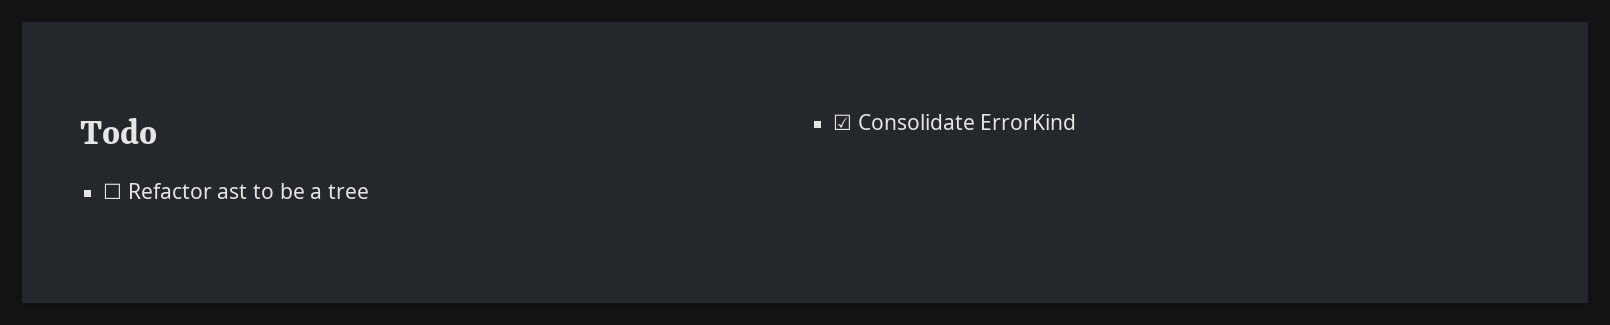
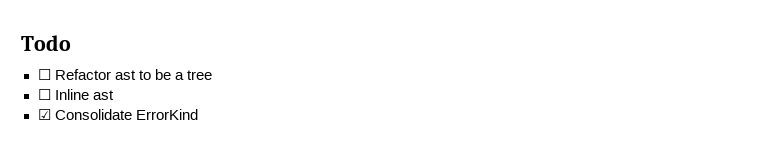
(370, 191) none -> [37,89,114,100] // ☐ Inline ast

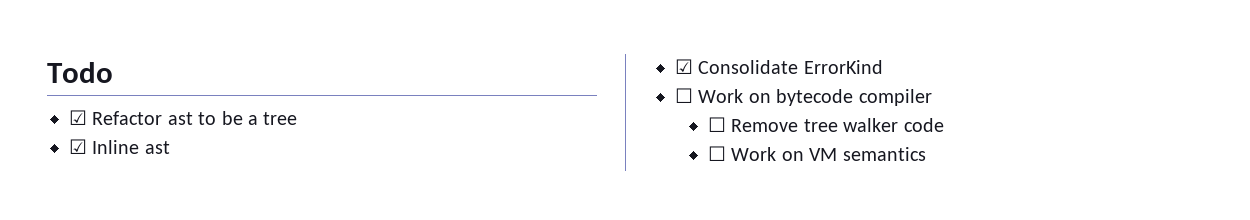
[37,69,51,80] ☐ -> [69,110,87,125] ☑
[37,89,51,100] ☐ -> [69,139,87,154] ☑
(198, 114) none -> [675,88,932,106] [708,117,944,132] [708,146,926,161] // ☐ Work on bytecode compiler // ☐ Remove tree walker code // ☐ Work on VM semantics

